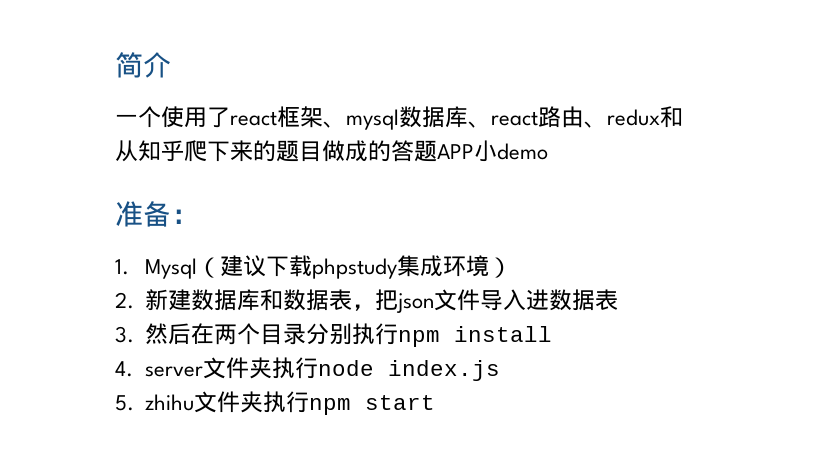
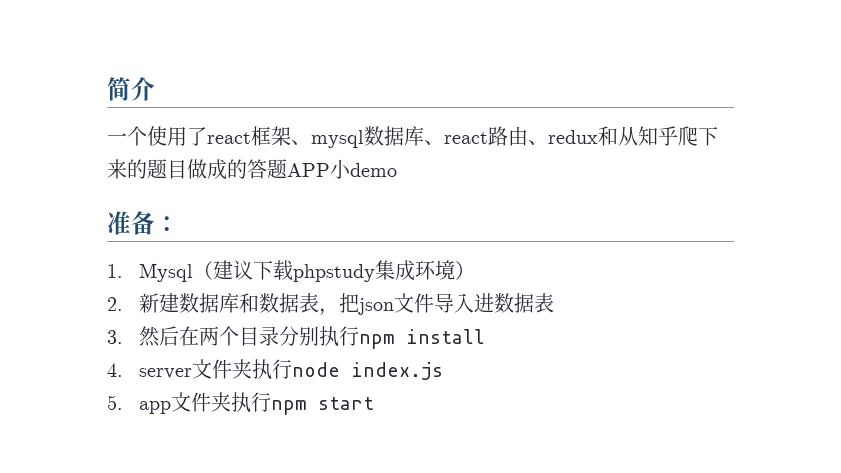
[145,394,195,411] zhihu -> [139,401,172,414] app

